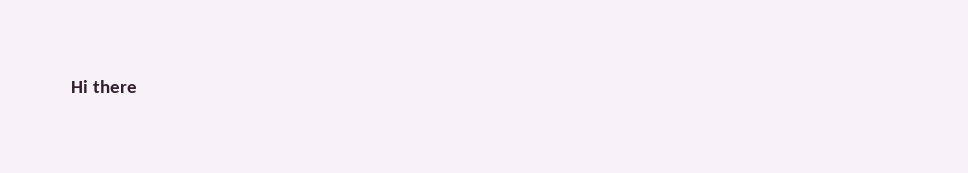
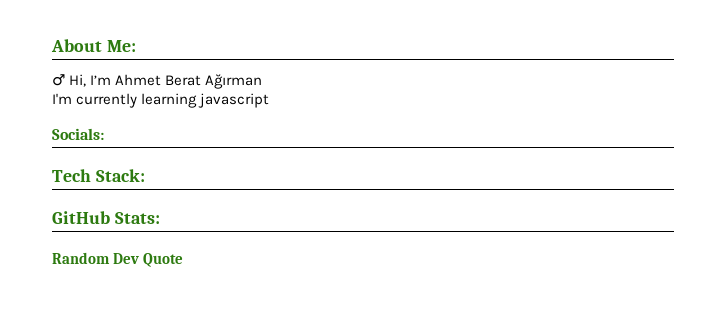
[71,80,138,93] Hi there -> [51,39,136,52] [52,74,263,89] [52,93,270,108] [52,128,104,140] [52,169,145,182] [52,211,160,224] [52,252,184,267] About Me: // ♂ Hi, I’m Ahmet Berat Ağırman // I'm currently learning javascript // Socials: // Tech Stack: // GitHub Stats: // Random Dev Quote

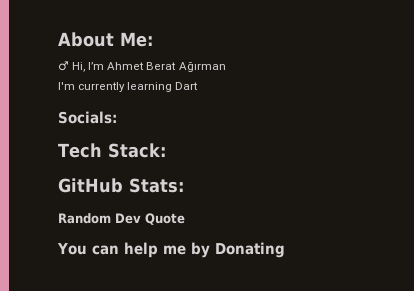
[198,93,270,108] javascript -> [175,82,199,90] Dart
(184, 260) none -> [57,242,285,258] // You can help me by Donating

